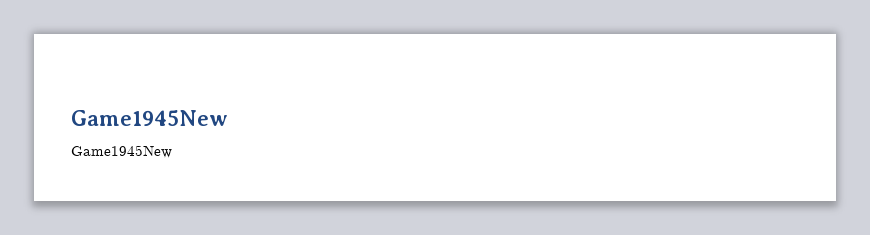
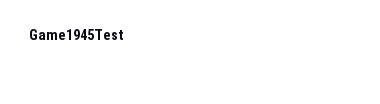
[71,110,228,126] [71,145,172,158] Game1945New // Game1945New -> [29,29,124,40] Game1945Test

